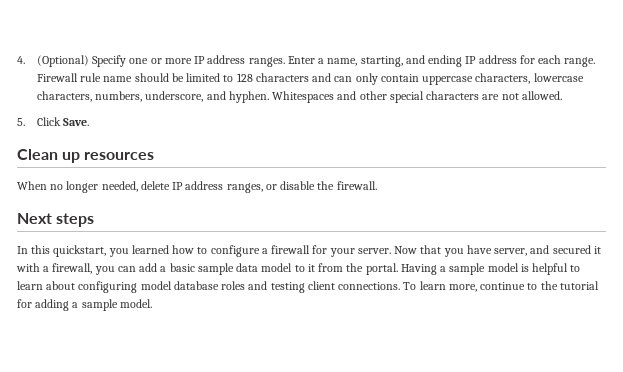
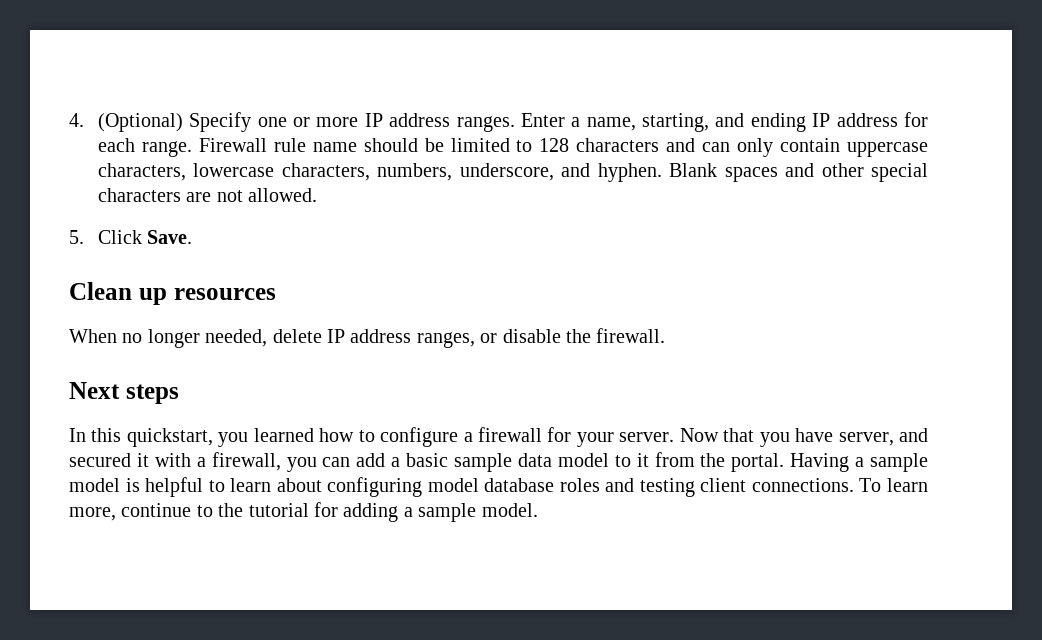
[272,91,335,103] Whitespaces -> [669,163,778,182] Blank spaces

